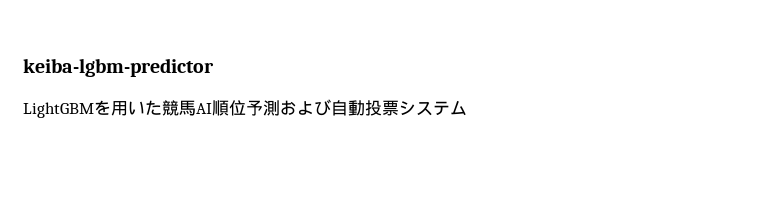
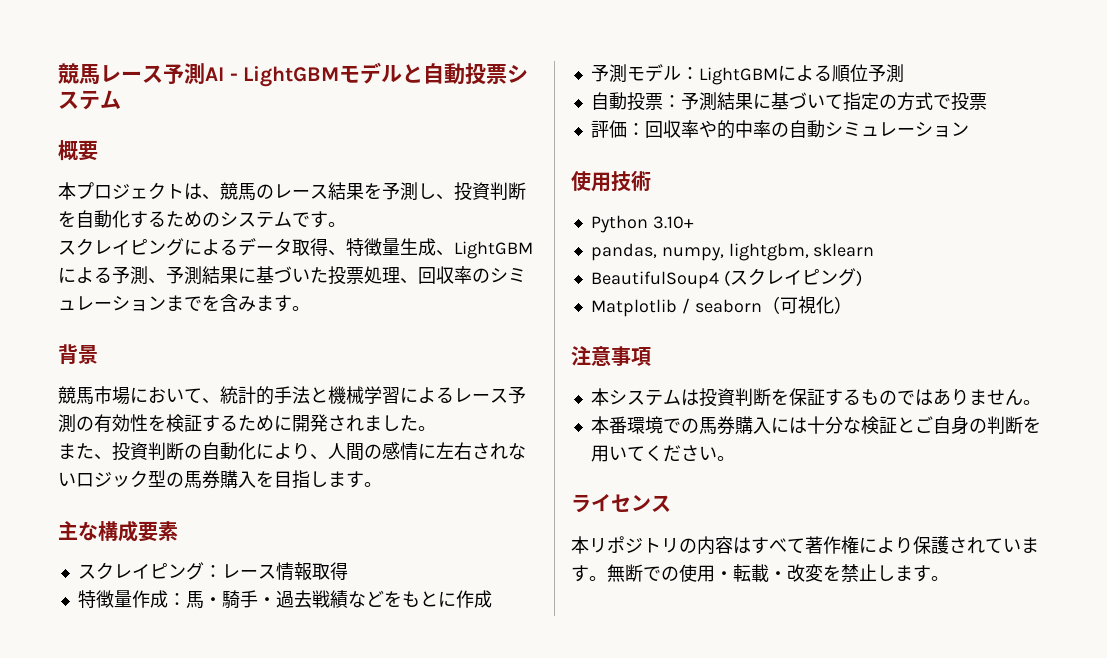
[23,58,214,77] [23,99,467,118] keiba-lgbm-predictor // LightGBMを用いた競馬AI順位予測および自動投票システム -> [58,62,529,87] [58,90,121,110] [58,140,98,161] [58,182,526,201] [58,210,346,228] [58,238,533,259] [58,266,526,285] [58,294,310,312] [58,344,98,365] [58,386,526,405] [58,414,436,433] [58,442,526,461] [58,470,382,489] [58,520,178,542] [77,562,348,581] [77,590,492,609] [590,64,904,85] [590,92,987,111] [590,120,969,139] [571,170,651,192] [590,215,694,233] [590,243,875,261] [590,268,862,289] [590,296,852,317] [571,346,651,366] [590,388,1041,407] [590,416,1041,435] [590,445,735,462] [571,494,671,513] [571,536,1039,555] [571,564,949,582] 競馬レース予測AI - LightGBMモデルと自動投票システム // 概要 // 本プロジェクトは、競馬のレース結果を予測し、投資判断を自動化するためのシステムです。 // スクレイピングによるデータ取得、特徴量生成、LightGBMによる予測、予測結果に基づいた投票処理、回収率のシミュレーションまでを含みます。 // 背景 // 競馬市場において、統計的手法と機械学習によるレース予測の有効性を検証するために開発されました。 // また、投資判断の自動化により、人間の感情に左右されないロジック型の馬券購入を目指します。 // 主な構成要素 // スクレイピング：レース情報取得 // 特徴量作成：馬・騎手・過去戦績などをもとに作成 // 予測モデル：LightGBMによる順位予測 // 自動投票：予測結果に基づいて指定の方式で投票 // 評価：回収率や的中率の自動シミュレーション // 使用技術 // Python 3.10+ // pandas, numpy, lightgbm, sklearn // BeautifulSoup4 (スクレイピング) // Matplotlib / seaborn（可視化） // 注意事項 // 本システムは投資判断を保証するものではありません。 // 本番環境での馬券購入には十分な検証とご自身の判断を用いてください。 // ライセンス // 本リポジトリの内容はすべて著作権により保護されています。無断での使用・転載・改変を禁止します。

